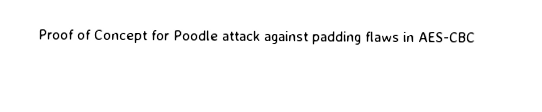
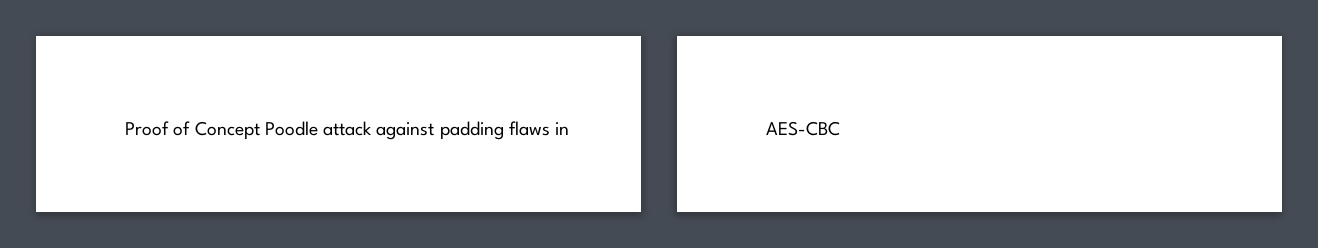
[151,30,170,41] for -> (260, 130) none

